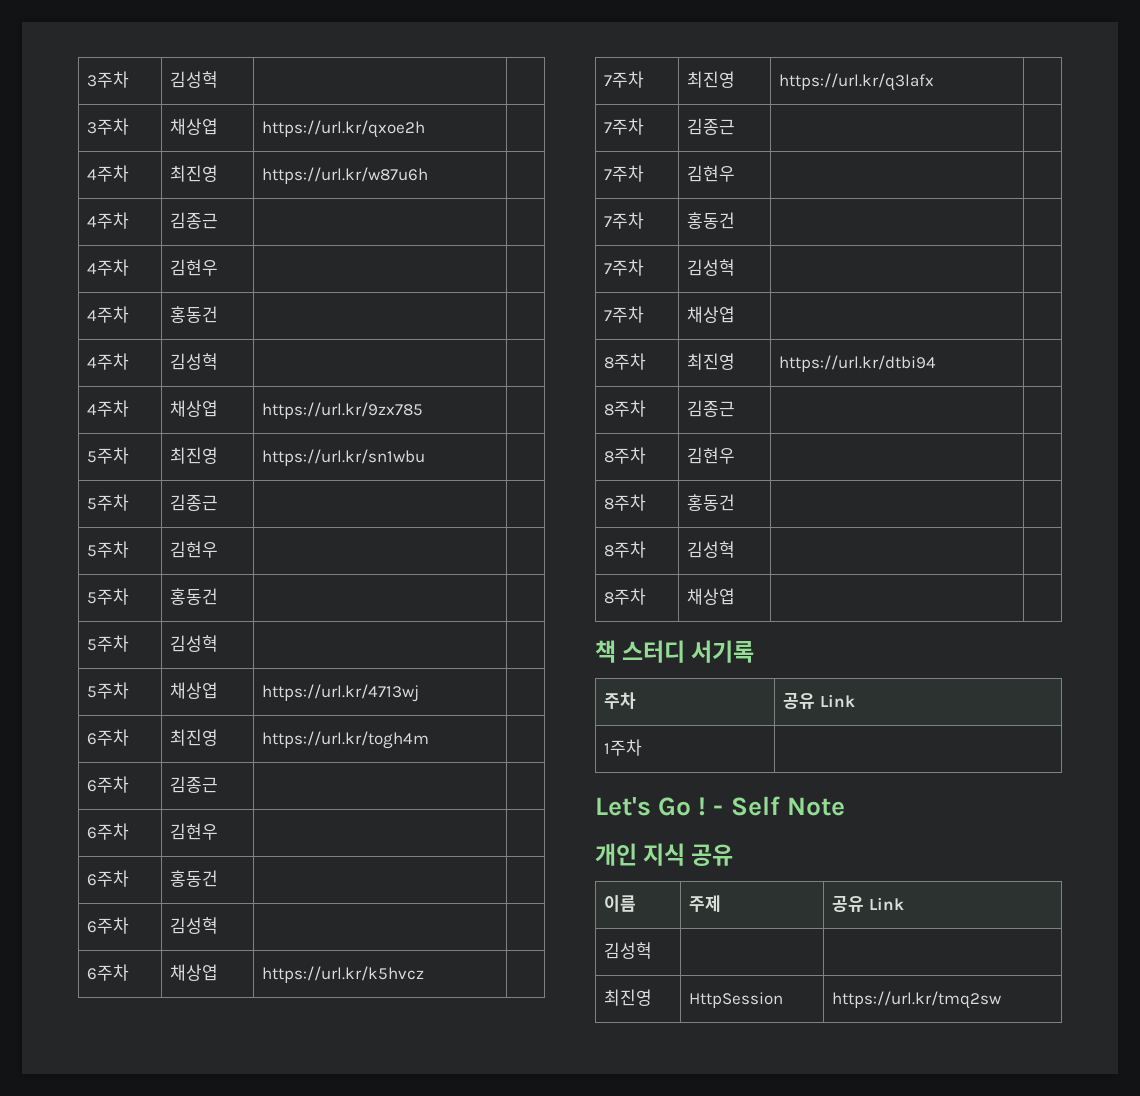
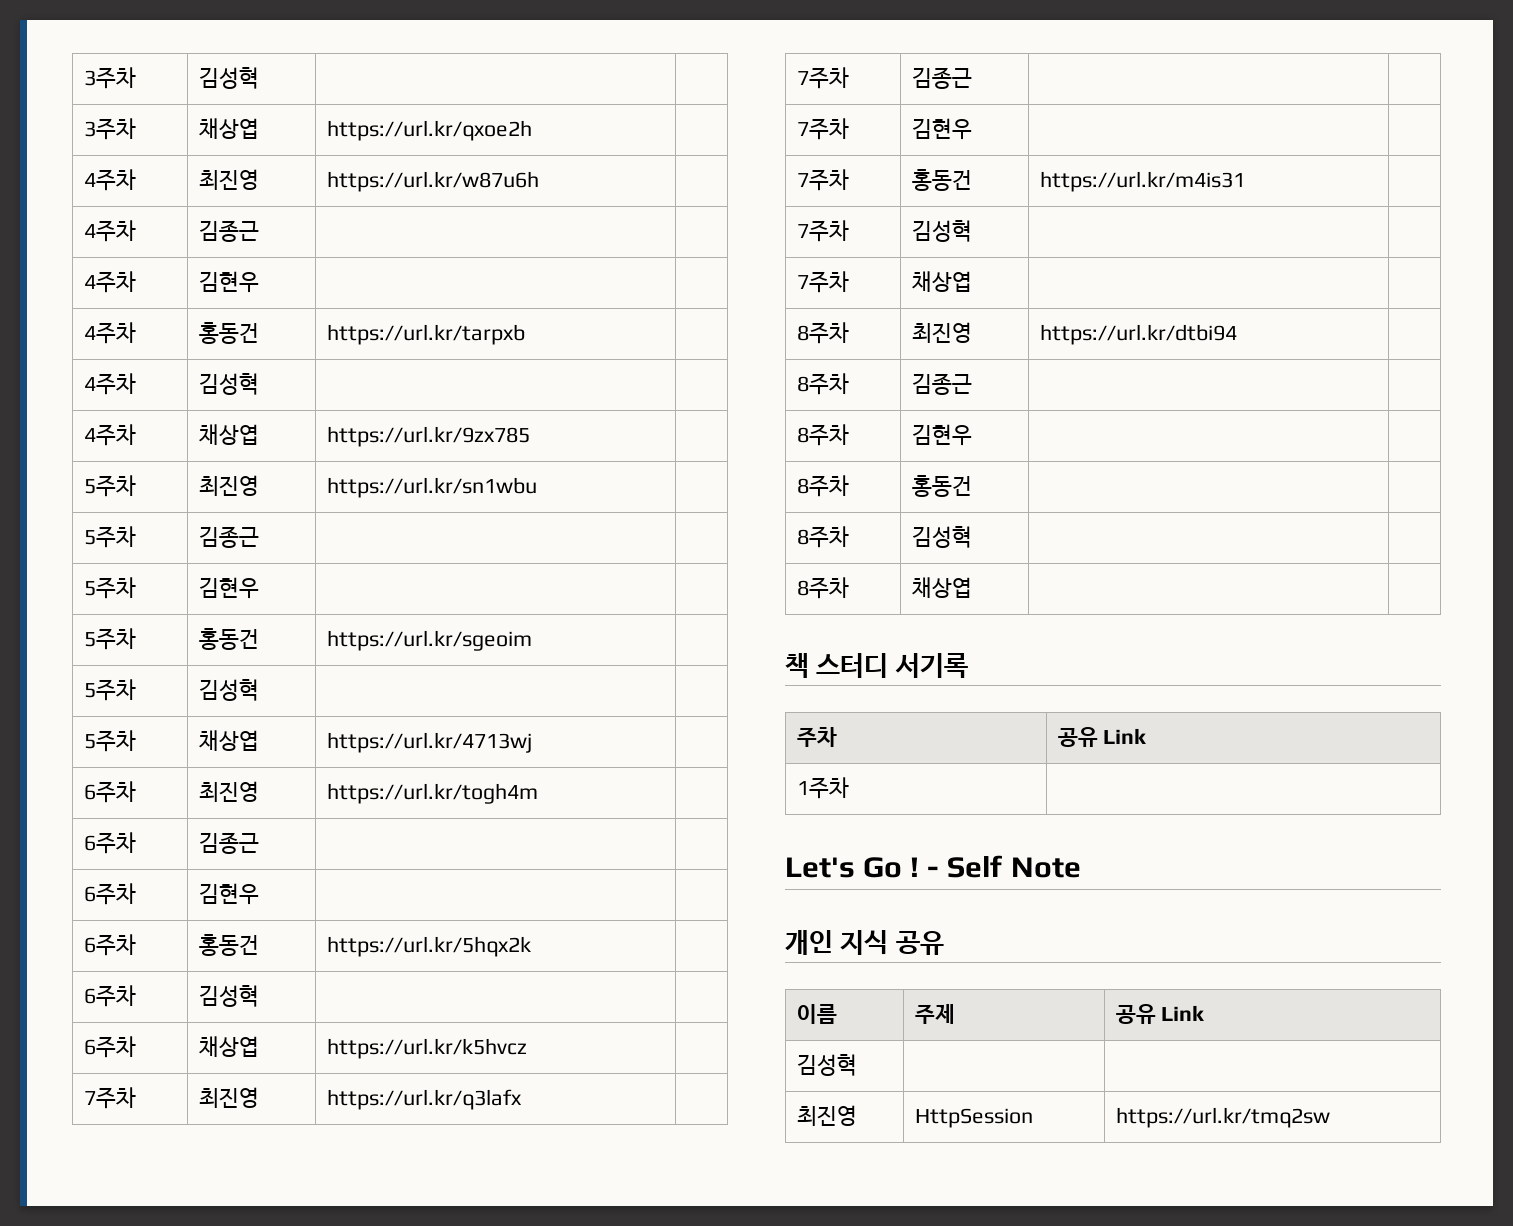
(219, 314) none -> [326,324,525,345] https://url.kr/tarpxb
(219, 596) none -> [326,630,532,651] https://url.kr/sgeoim
(219, 878) none -> [326,936,531,957] https://url.kr/5hqx2k
(736, 220) none -> [1039,171,1245,192] https://url.kr/m4is31

